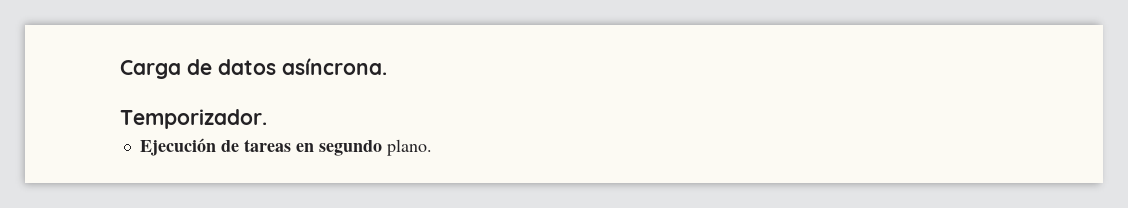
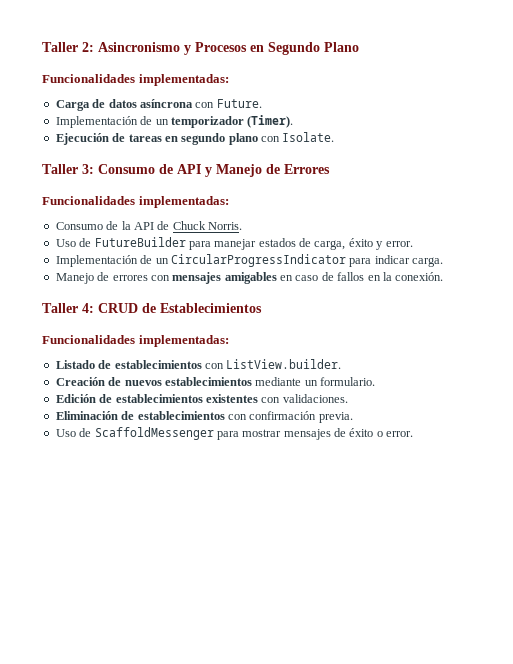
[120,58,387,79] [120,109,267,129] Carga de datos asíncrona. // Temporizador. -> [42,42,359,55] [42,74,229,86] [55,99,262,111] [55,115,294,128] Taller 2: Asincronismo y Procesos en Segundo Plano // Funcionalidades implementadas: // Carga de datos asíncrona con Future. // Implementación de un temporizador (Timer).
[386,139,432,156] plano. -> [228,132,335,145] [42,164,330,177] [42,196,229,208] [55,221,242,230] [55,237,413,250] [55,254,443,267] [55,272,444,284] [42,303,262,313] [42,335,229,347] [55,359,342,369] [55,377,375,386] [55,394,348,403] [55,411,353,423] [55,427,414,440] plano con Isolate. // Taller 3: Consumo de API y Manejo de Errores // Funcionalidades implementadas: // Consumo de la API de Chuck Norris. // Uso de FutureBuilder para manejar estados de carga, éxito y error. // Implementación de un CircularProgressIndicator para indicar carga. // Manejo de errores con mensajes amigables en caso de fallos en la conexión. // Taller 4: CRUD de Establecimientos // Funcionalidades implementadas: // Listado de establecimientos con ListView.builder. // Creación de nuevos establecimientos mediante un formulario. // Edición de establecimientos existentes con validaciones. // Eliminación de establecimientos con confirmación previa. // Uso de ScaffoldMessenger para mostrar mensajes de éxito o error.

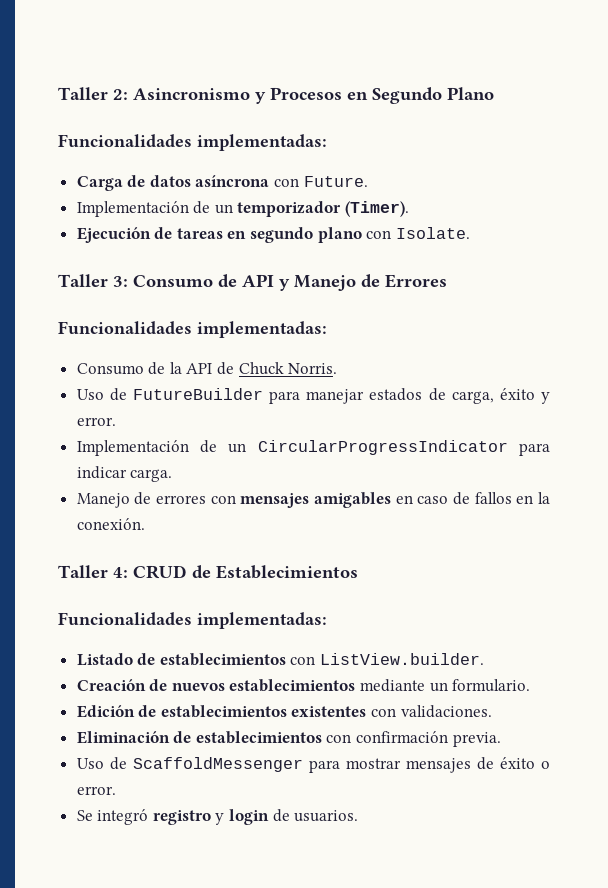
(414, 434) none -> [76,809,359,825] // Se integró registro y login de usuarios.

